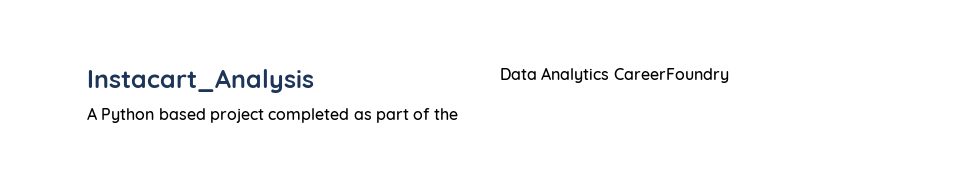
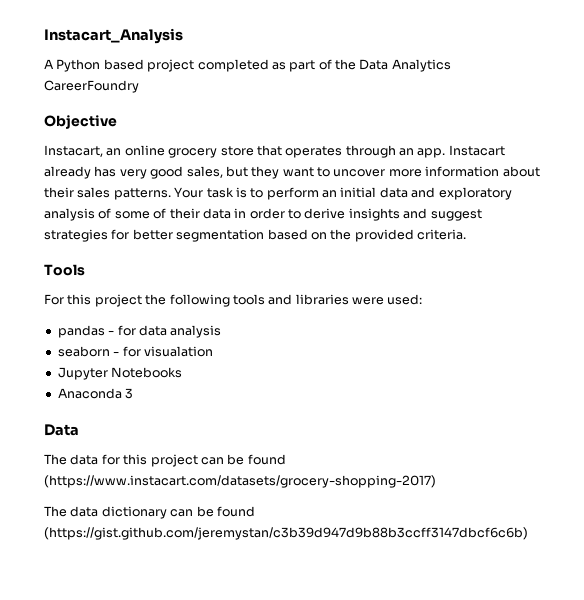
(729, 75) none -> [44,115,117,129] [44,145,505,158] [44,166,540,179] [44,187,512,200] [44,208,482,221] [44,229,466,242] [44,264,85,276] [44,294,423,307] [57,325,222,338] [57,346,213,357] [57,367,183,380] [57,388,134,399] [44,424,79,436] [44,454,286,467] [44,475,436,488] [44,506,255,519] [44,527,528,540] // Objective // Instacart, an online grocery store that operates through an app. Instacart already has very good sales, but they want to uncover more information about their sales patterns. Your task is to perform an initial data and exploratory analysis of some of their data in order to derive insights and suggest strategies for better segmentation based on the provided criteria. // Tools // For this project the following tools and libraries were used: // pandas - for data analysis // seaborn - for visualation // Jupyter Notebooks // Anaconda 3 // Data // The data for this project can be found (https://www.instacart.com/datasets/grocery-shopping-2017) // The data dictionary can be found (https://gist.github.com/jeremystan/c3b39d947d9b88b3ccff3147dbcf6c6b)

